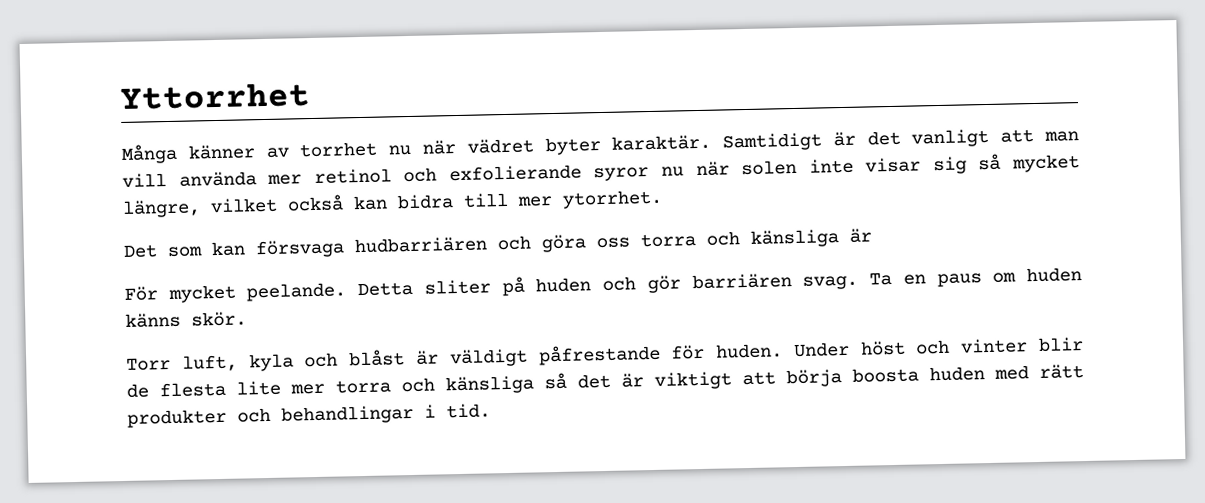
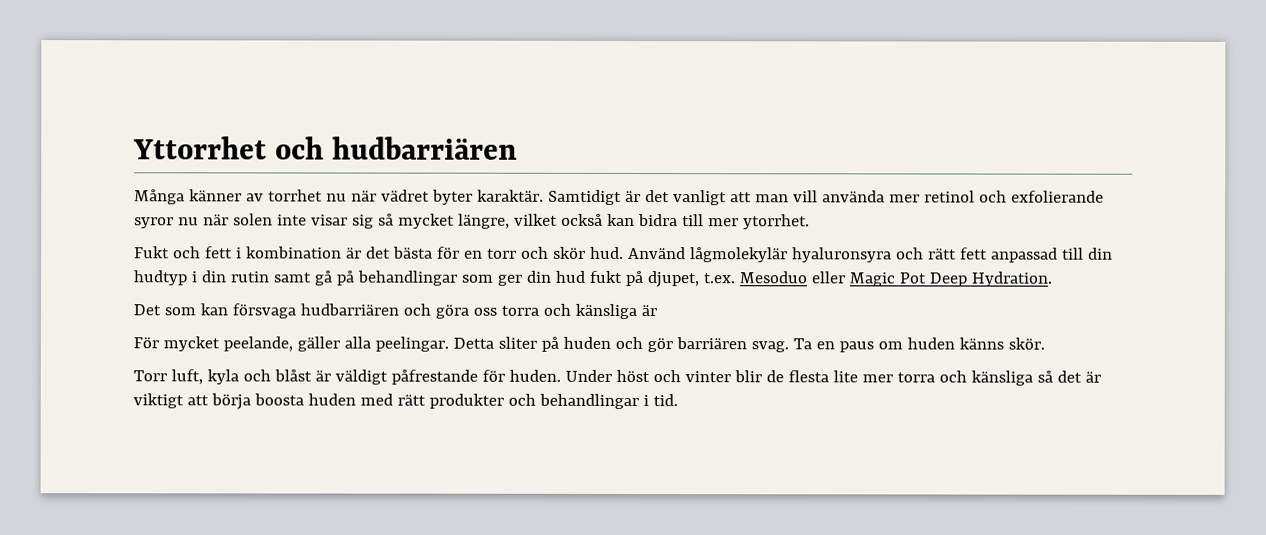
(310, 96) none -> [275,136,519,160] och hudbarriären
(663, 199) none -> [134,246,1113,263] [133,270,1052,288] // Fukt och fett i kombination är det bästa för en torr och skör hud. Använd lågmolekylär hyaluronsyra och rätt fett anpassad till din hudtyp i din rutin samt gå på behandlingar som ger din hud fukt på djupet, t.ex. Mesoduo eller Magic Pot Deep Hydration.
[246,282,347,302] peelande. -> [222,336,449,352] peelande, gäller alla peelingar.

